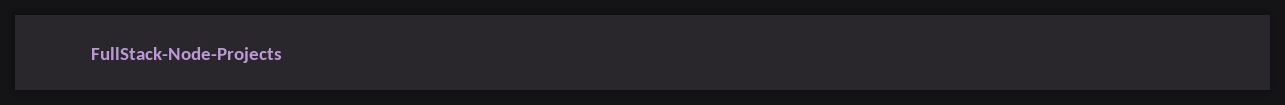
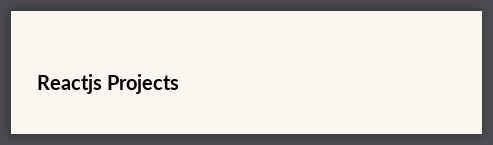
[91,47,282,63] FullStack-Node-Projects -> [37,74,180,94] Reactjs Projects

